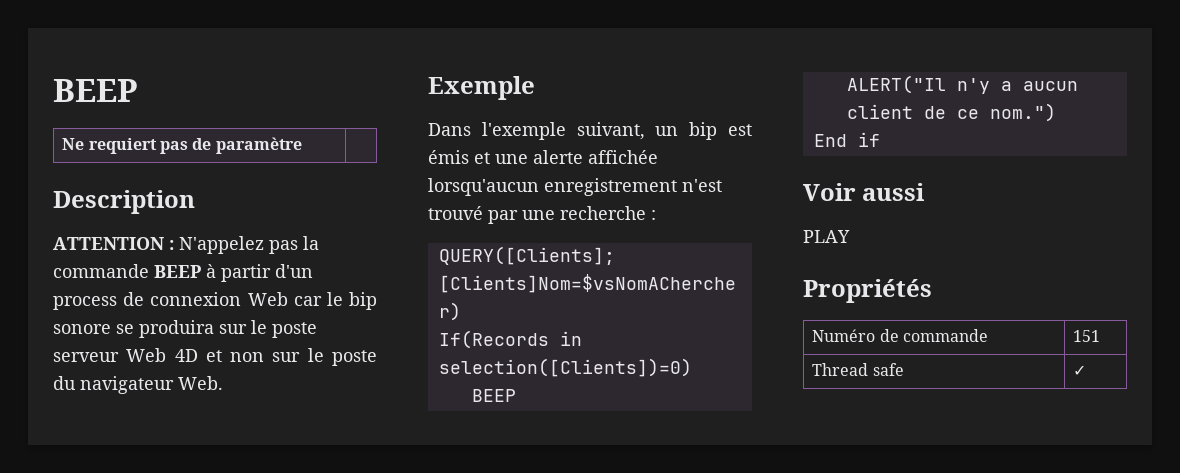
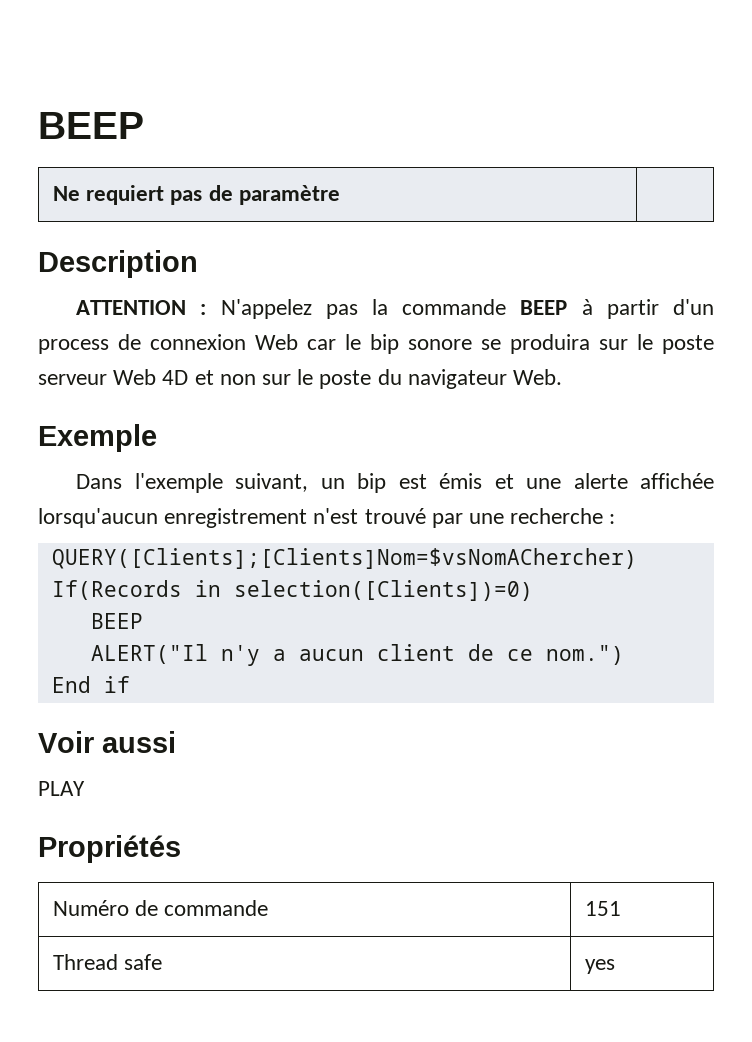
[1073,365,1087,376] ✓ -> [584,959,615,974] yes

